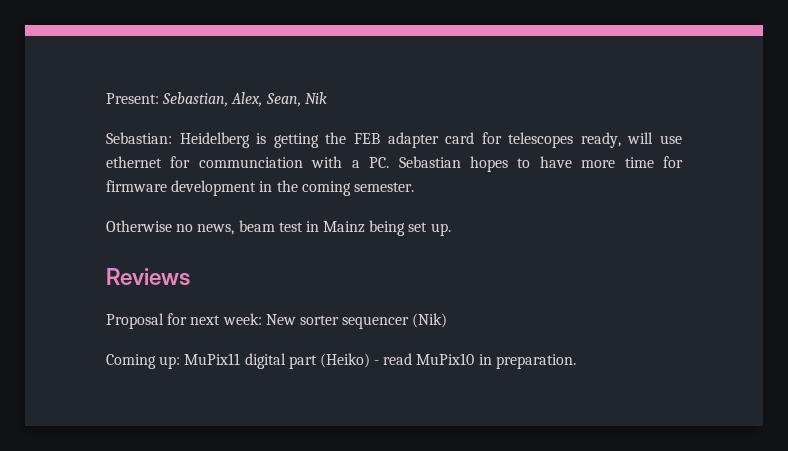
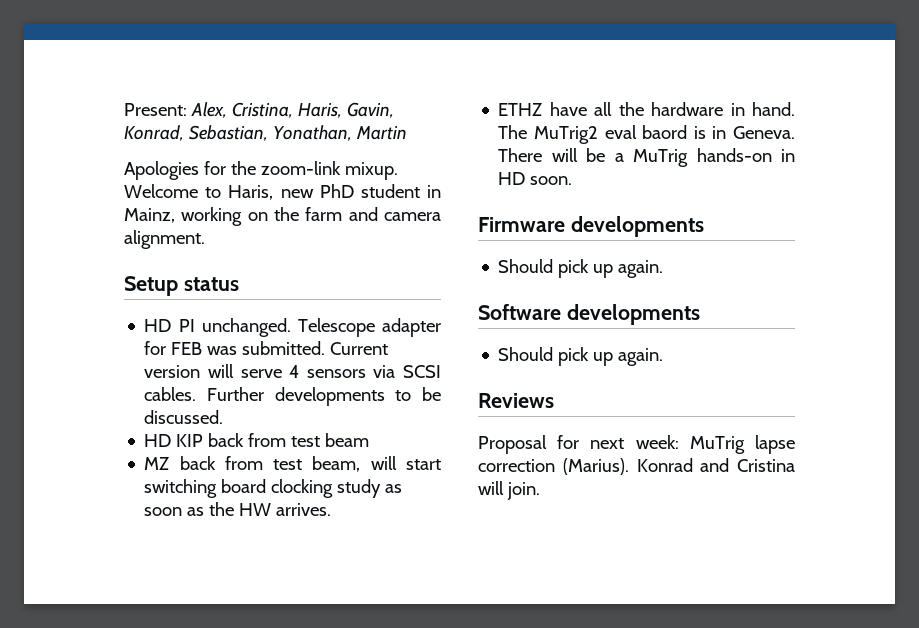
[162,92,327,107] [106,132,682,148] [106,156,683,172] [106,180,414,196] [106,220,451,236] Sebastian, Alex, Sean, Nik // Sebastian: Heidelberg is getting the FEB adapter card for telescopes ready, will use ethernet for communciation with a PC. Sebastian hopes to have more time for firmware development in the coming semester. // Otherwise no news, beam test in Mainz being set up. -> [190,102,394,119] [124,125,407,142] [124,161,398,180] [124,184,442,200] [124,207,441,226] [124,230,205,249] [124,276,239,296] [144,318,441,337] [144,341,389,355] [144,364,442,378] [144,387,441,406] [144,410,224,424] [144,433,370,447] [144,456,441,472] [144,479,403,498] [144,502,332,516] [498,102,795,116] [498,125,795,144] [498,148,795,167] [498,172,573,185] [478,216,704,237] [498,259,664,278] [478,304,700,325] [498,347,664,366] Alex, Cristina, Haris, Gavin, Konrad, Sebastian, Yonathan, Martin // Apologies for the zoom-link mixup. Welcome to Haris, new PhD student in Mainz, working on the farm and camera alignment. // Setup status // HD PI unchanged. Telescope adapter for FEB was submitted. Current version will serve 4 sensors via SCSI cables. Further developments to be discussed. // HD KIP back from test beam // MZ back from test beam, will start switching board clocking study as soon as the HW arrives. // ETHZ have all the hardware in hand. The MuTrig2 eval baord is in Geneva. There will be a MuTrig hands-on in HD soon. // Firmware developments // Should pick up again. // Software developments // Should pick up again.
[265,313,448,329] [106,353,576,369] New sorter sequencer (Nik) // Coming up: MuPix11 digital part (Heiko) - read MuPix10 in preparation. -> [689,435,795,454] [478,458,795,475] [478,481,540,500] MuTrig lapse correction (Marius). Konrad and Cristina will join.

